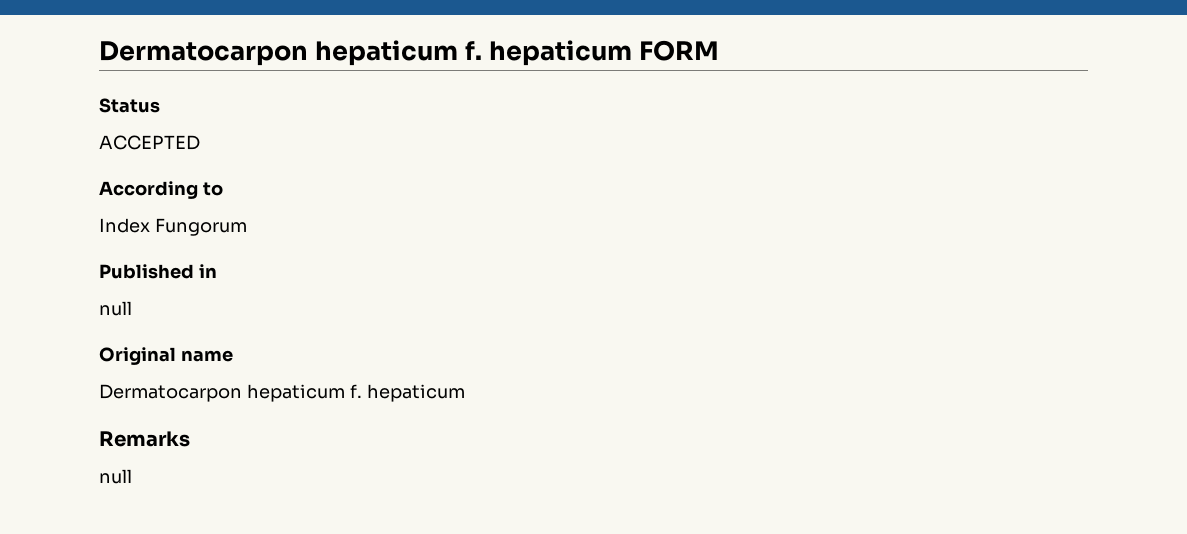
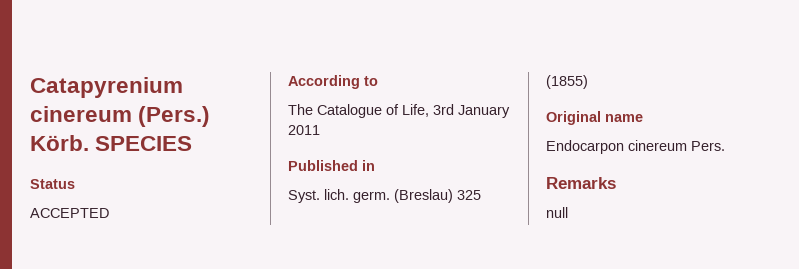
[99,40,719,66] Dermatocarpon hepaticum f. hepaticum FORM -> [30,77,183,98] [30,106,211,127] [30,135,193,151] Catapyrenium cinereum (Pers.) Körb. SPECIES
[99,218,247,236] [99,264,217,279] [99,301,132,316] [99,347,233,365] [99,384,465,402] Index Fungorum // Published in // null // Original name // Dermatocarpon hepaticum f. hepaticum -> [288,104,510,118] [288,125,320,135] [288,160,375,171] [288,189,481,203] [546,75,588,89] [546,111,643,125] [546,140,725,154] The Catalogue of Life, 3rd January 2011 // Published in // Syst. lich. germ. (Breslau) 325 (1855) // Original name // Endocarpon cinereum Pers.

